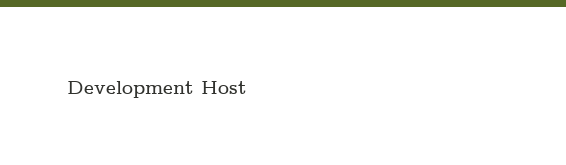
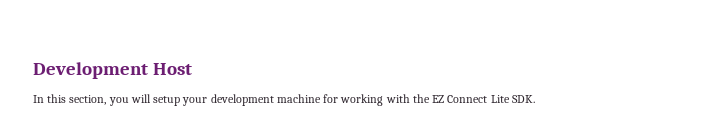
(247, 87) none -> [33,94,535,106] // In this section, you will setup your development machine for working with the EZ Connect Lite SDK.

